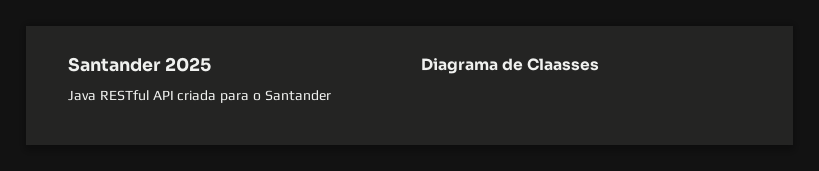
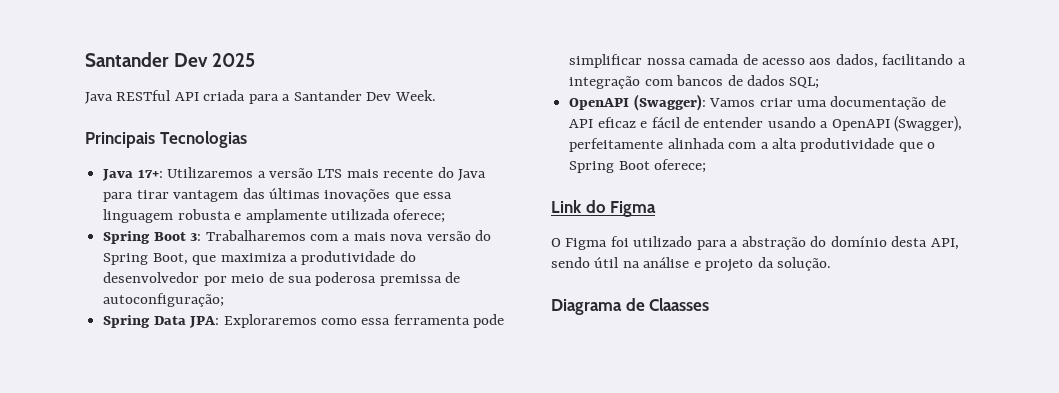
[68,57,161,72] Santander -> [85,52,209,67] Santander Dev
[252,90,331,101] o Santander -> [282,90,436,101] [85,131,247,148] [102,167,487,181] [103,188,453,202] [103,209,446,223] [103,230,492,244] [103,251,416,265] [103,272,461,286] [103,293,225,307] [103,314,505,328] [569,54,966,68] [569,75,820,89] [569,94,946,111] [569,116,963,132] [569,138,936,152] [569,159,707,173] [551,200,657,217] [551,236,959,250] [551,257,832,272] a Santander Dev Week. // Principais Tecnologias // Java 17+: Utilizaremos a versão LTS mais recente do Java para tirar vantagem das últimas inovações que essa linguagem robusta e amplamente utilizada oferece; // Spring Boot 3: Trabalharemos com a mais nova versão do Spring Boot, que maximiza a produtividade do desenvolvedor por meio de sua poderosa premissa de autoconfiguração; // Spring Data JPA: Exploraremos como essa ferramenta pode simplificar nossa camada de acesso aos dados, facilitando a integração com bancos de dados SQL; // OpenAPI (Swagger): Vamos criar uma documentação de API eficaz e fácil de entender usando a OpenAPI (Swagger), perfeitamente alinhada com a alta produtividade que o Spring Boot oferece; // Link do Figma // O Figma foi utilizado para a abstração do domínio desta API, sendo útil na análise e projeto da solução.

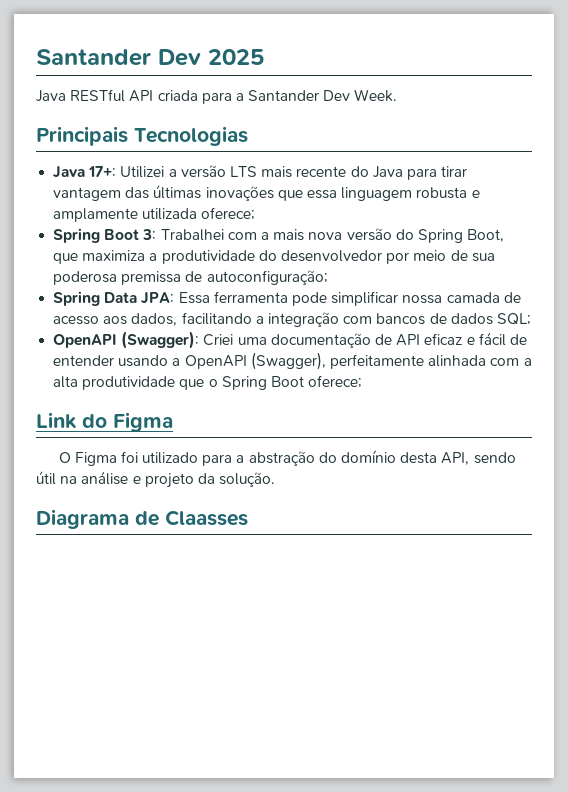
[167,167,254,178] Utilizaremos -> [120,166,165,178] Utilizei
[205,230,306,241] Trabalharemos -> [160,229,224,241] Trabalhei
[223,314,391,328] Exploraremos como essa -> [178,292,210,304] Essa
[709,98,793,107] Vamos criar -> [203,334,234,346] Criei

